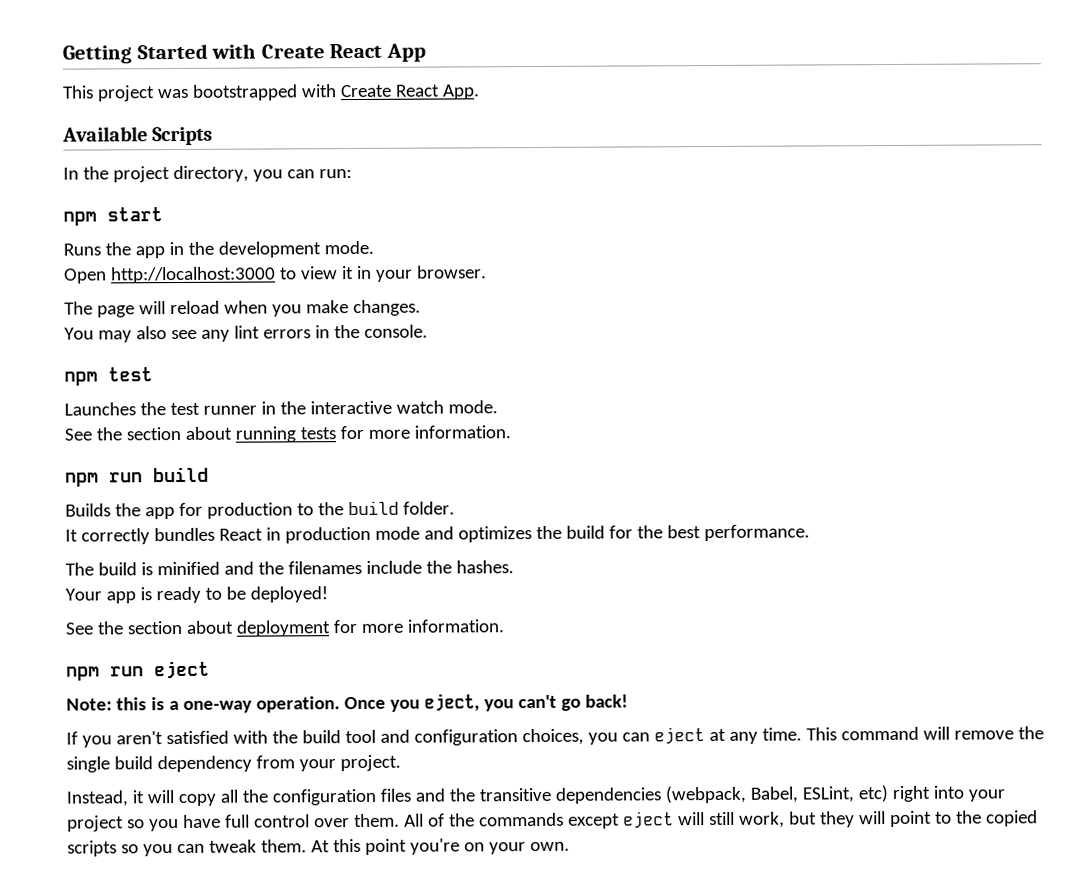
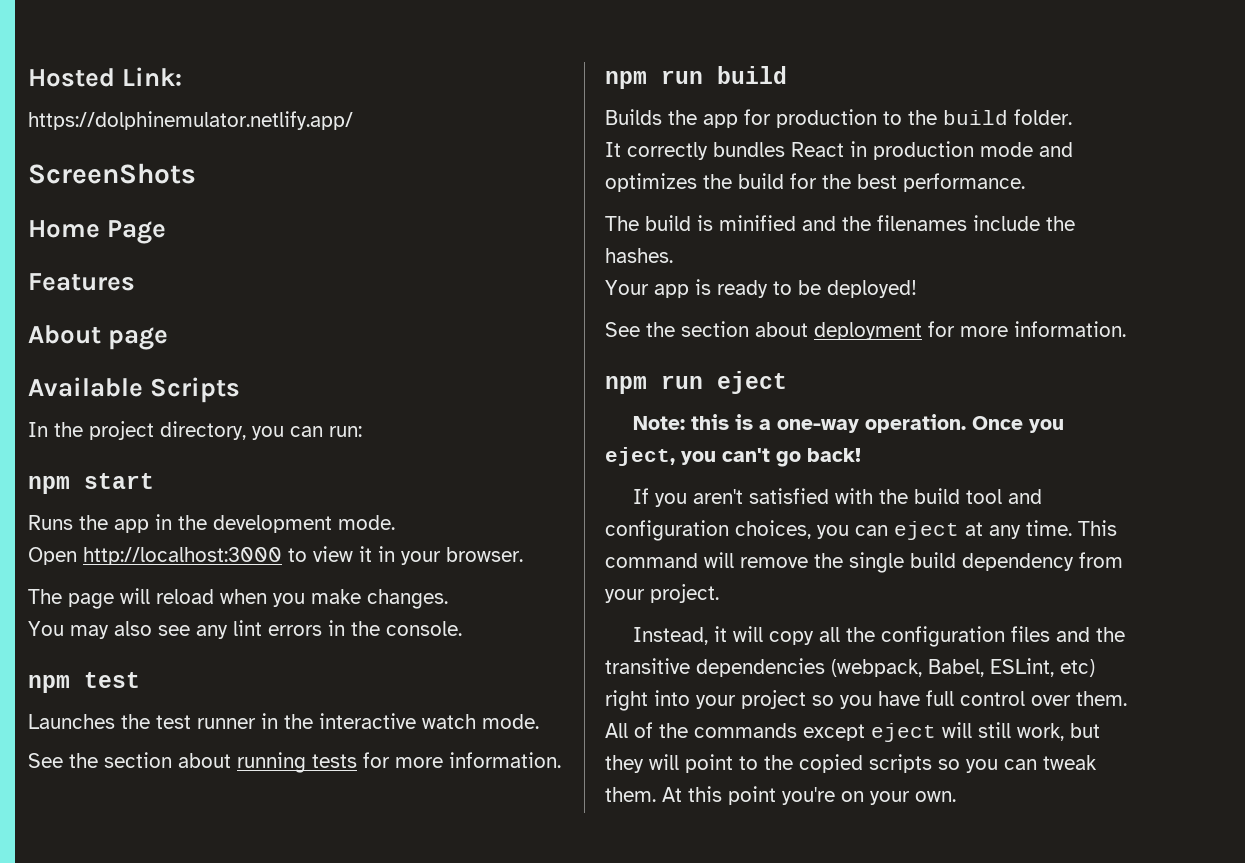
[62,43,426,64] [62,84,480,102] Getting Started with Create React App // This project was bootstrapped with Create React App. -> [28,67,183,87] [28,111,353,130] [28,163,196,184] [28,220,167,244] [28,273,135,291] [28,325,169,350] Hosted Link: // https://dolphinemulator.netlify.app/ // ScreenShots // Home Page // Features // About page

